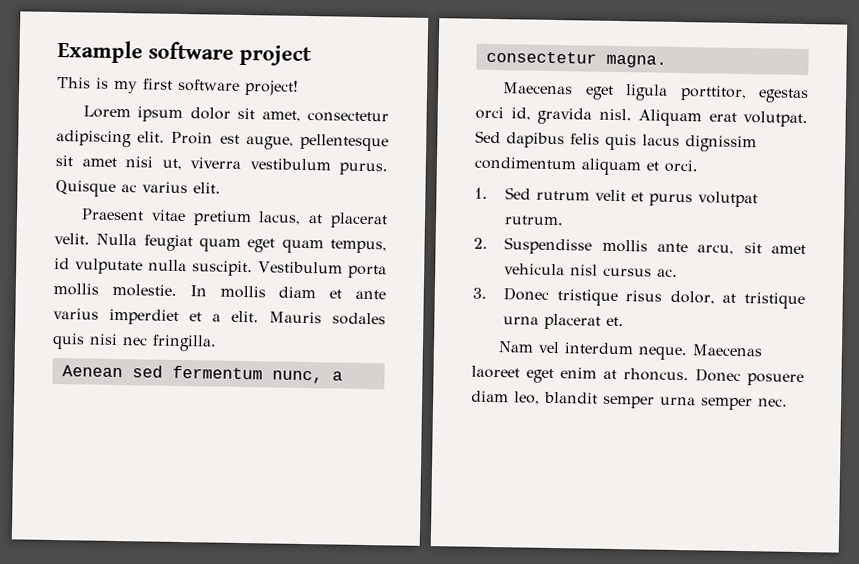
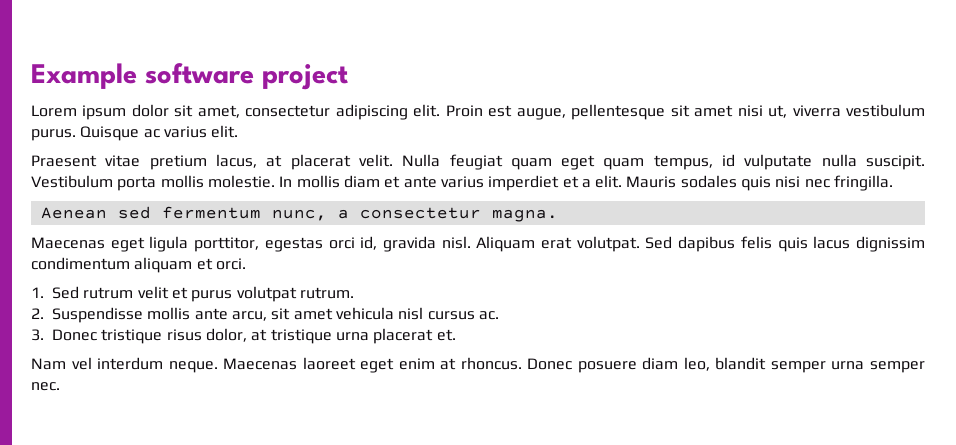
[57,76,299,96] // This is my first software project! -> (348, 77) none

